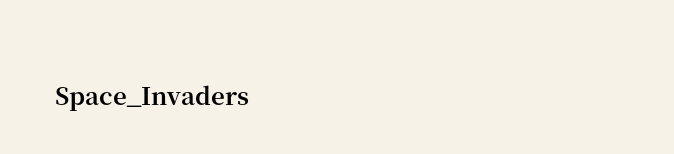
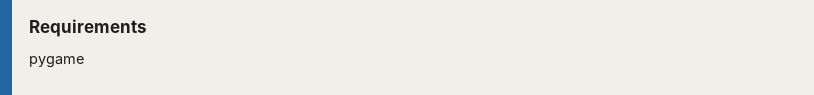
[55,85,249,111] Space_Invaders -> [29,19,147,37] [29,56,84,68] Requirements // pygame

